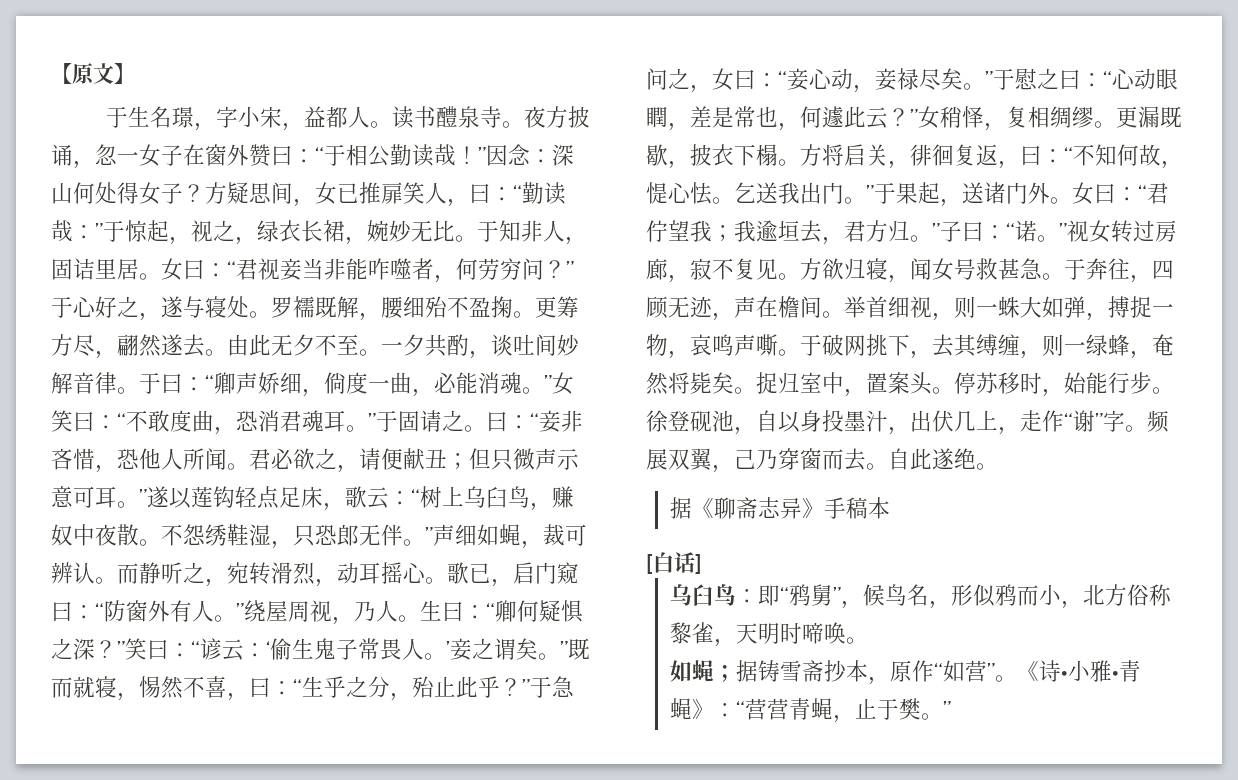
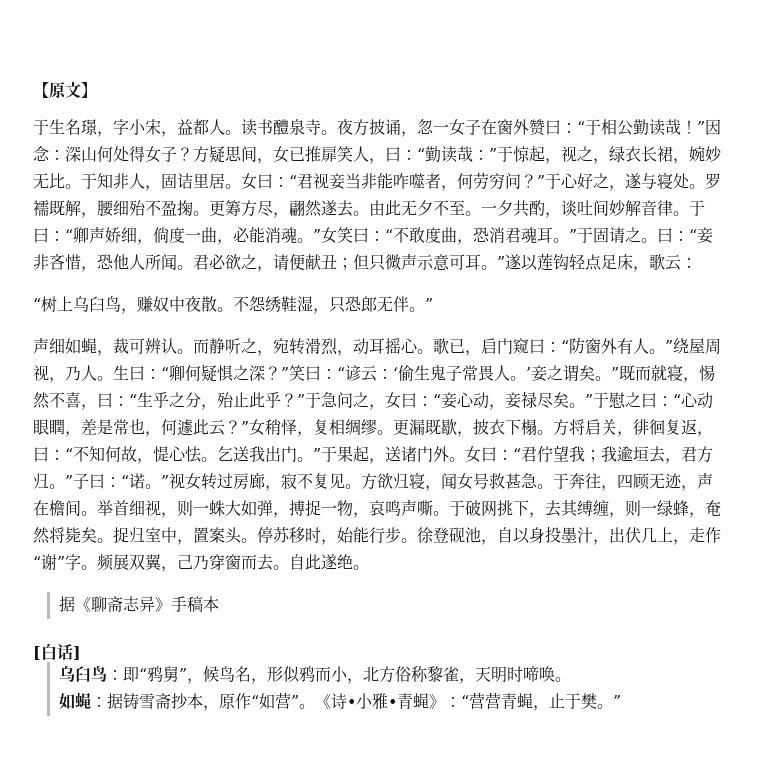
(411, 498) none -> (697, 263) //
(433, 535) none -> (433, 304) //
[714,665,737,682] ； -> [90,697,107,707] ：

